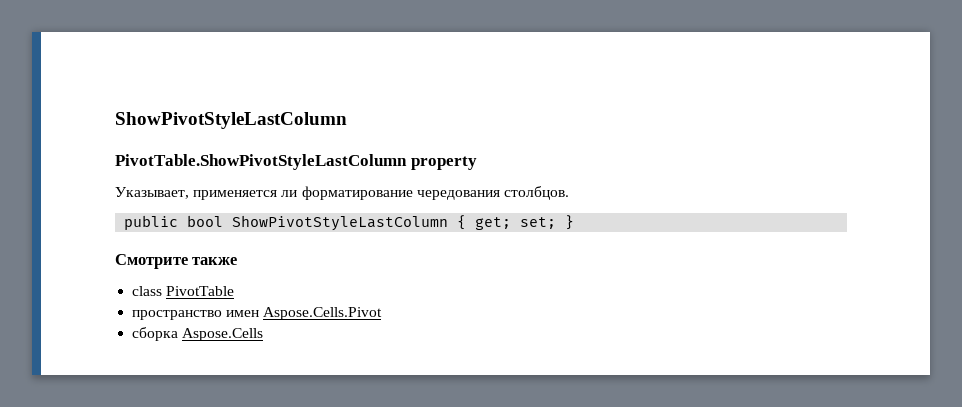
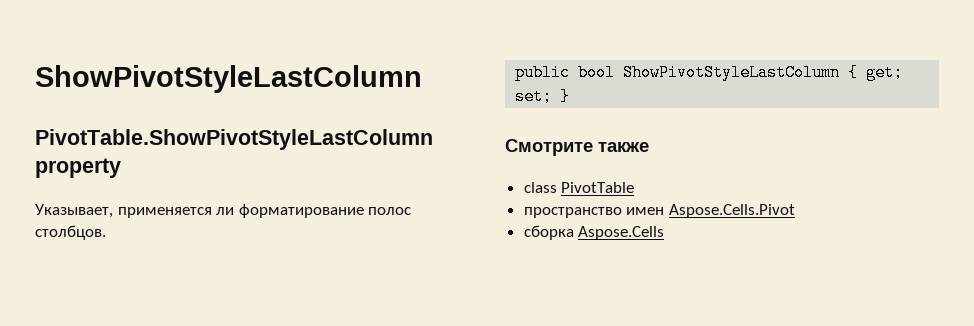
[416,190,500,200] чередования -> [368,207,412,215] полос

